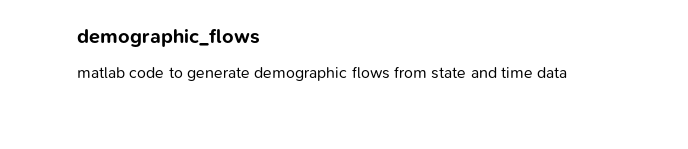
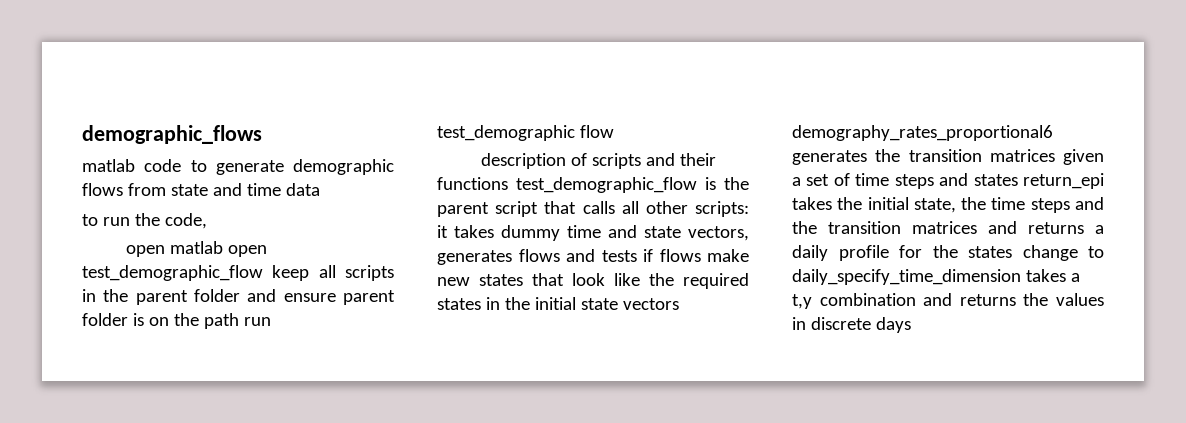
(568, 72) none -> [82,213,207,229] [125,241,267,257] [82,265,394,281] [82,289,396,305] [82,313,271,329] [437,125,614,141] [480,153,716,169] [437,177,749,193] [437,201,749,217] [437,225,749,241] [437,249,749,265] [437,273,749,289] [437,297,679,310] [792,125,1053,141] [792,149,1104,165] [792,173,1104,189] [792,197,1104,213] [792,221,1104,234] [792,245,1104,261] [792,269,1080,285] [792,293,1104,309] [792,317,911,333] // to run the code, // open matlab open test_demographic_flow keep all scripts in the parent folder and ensure parent folder is on the path run test_demographic flow // description of scripts and their functions test_demographic_flow is the parent script that calls all other scripts: it takes dummy time and state vectors, generates flows and tests if flows make new states that look like the required states in the initial state vectors demography_rates_proportional6 generates the transition matrices given a set of time steps and states return_epi takes the initial state, the time steps and the transition matrices and returns a daily profile for the states change to daily_specify_time_dimension takes a t,y combination and returns the values in discrete days

